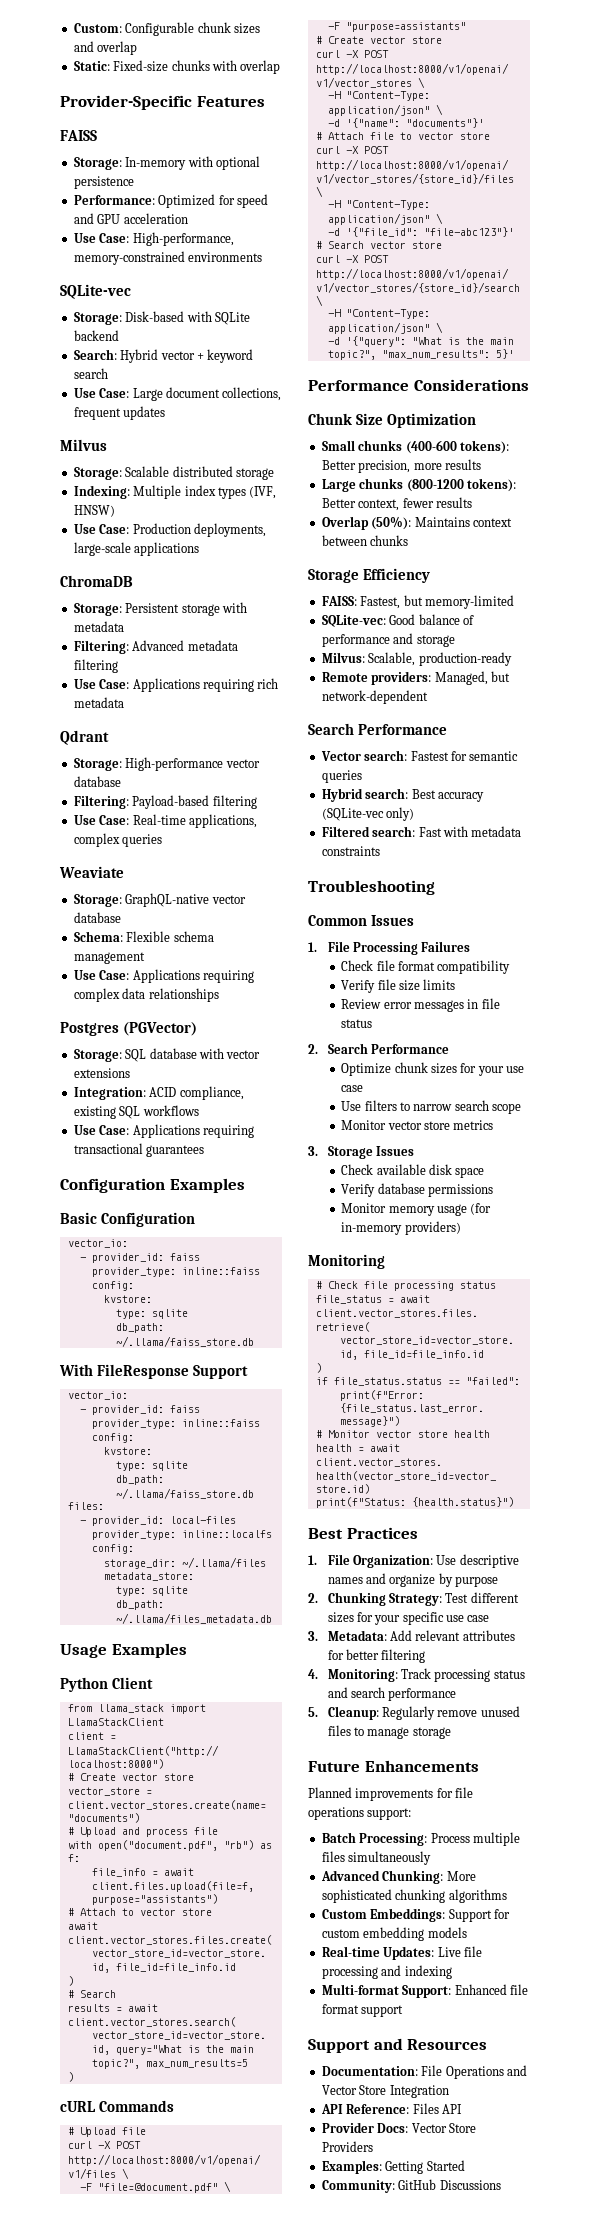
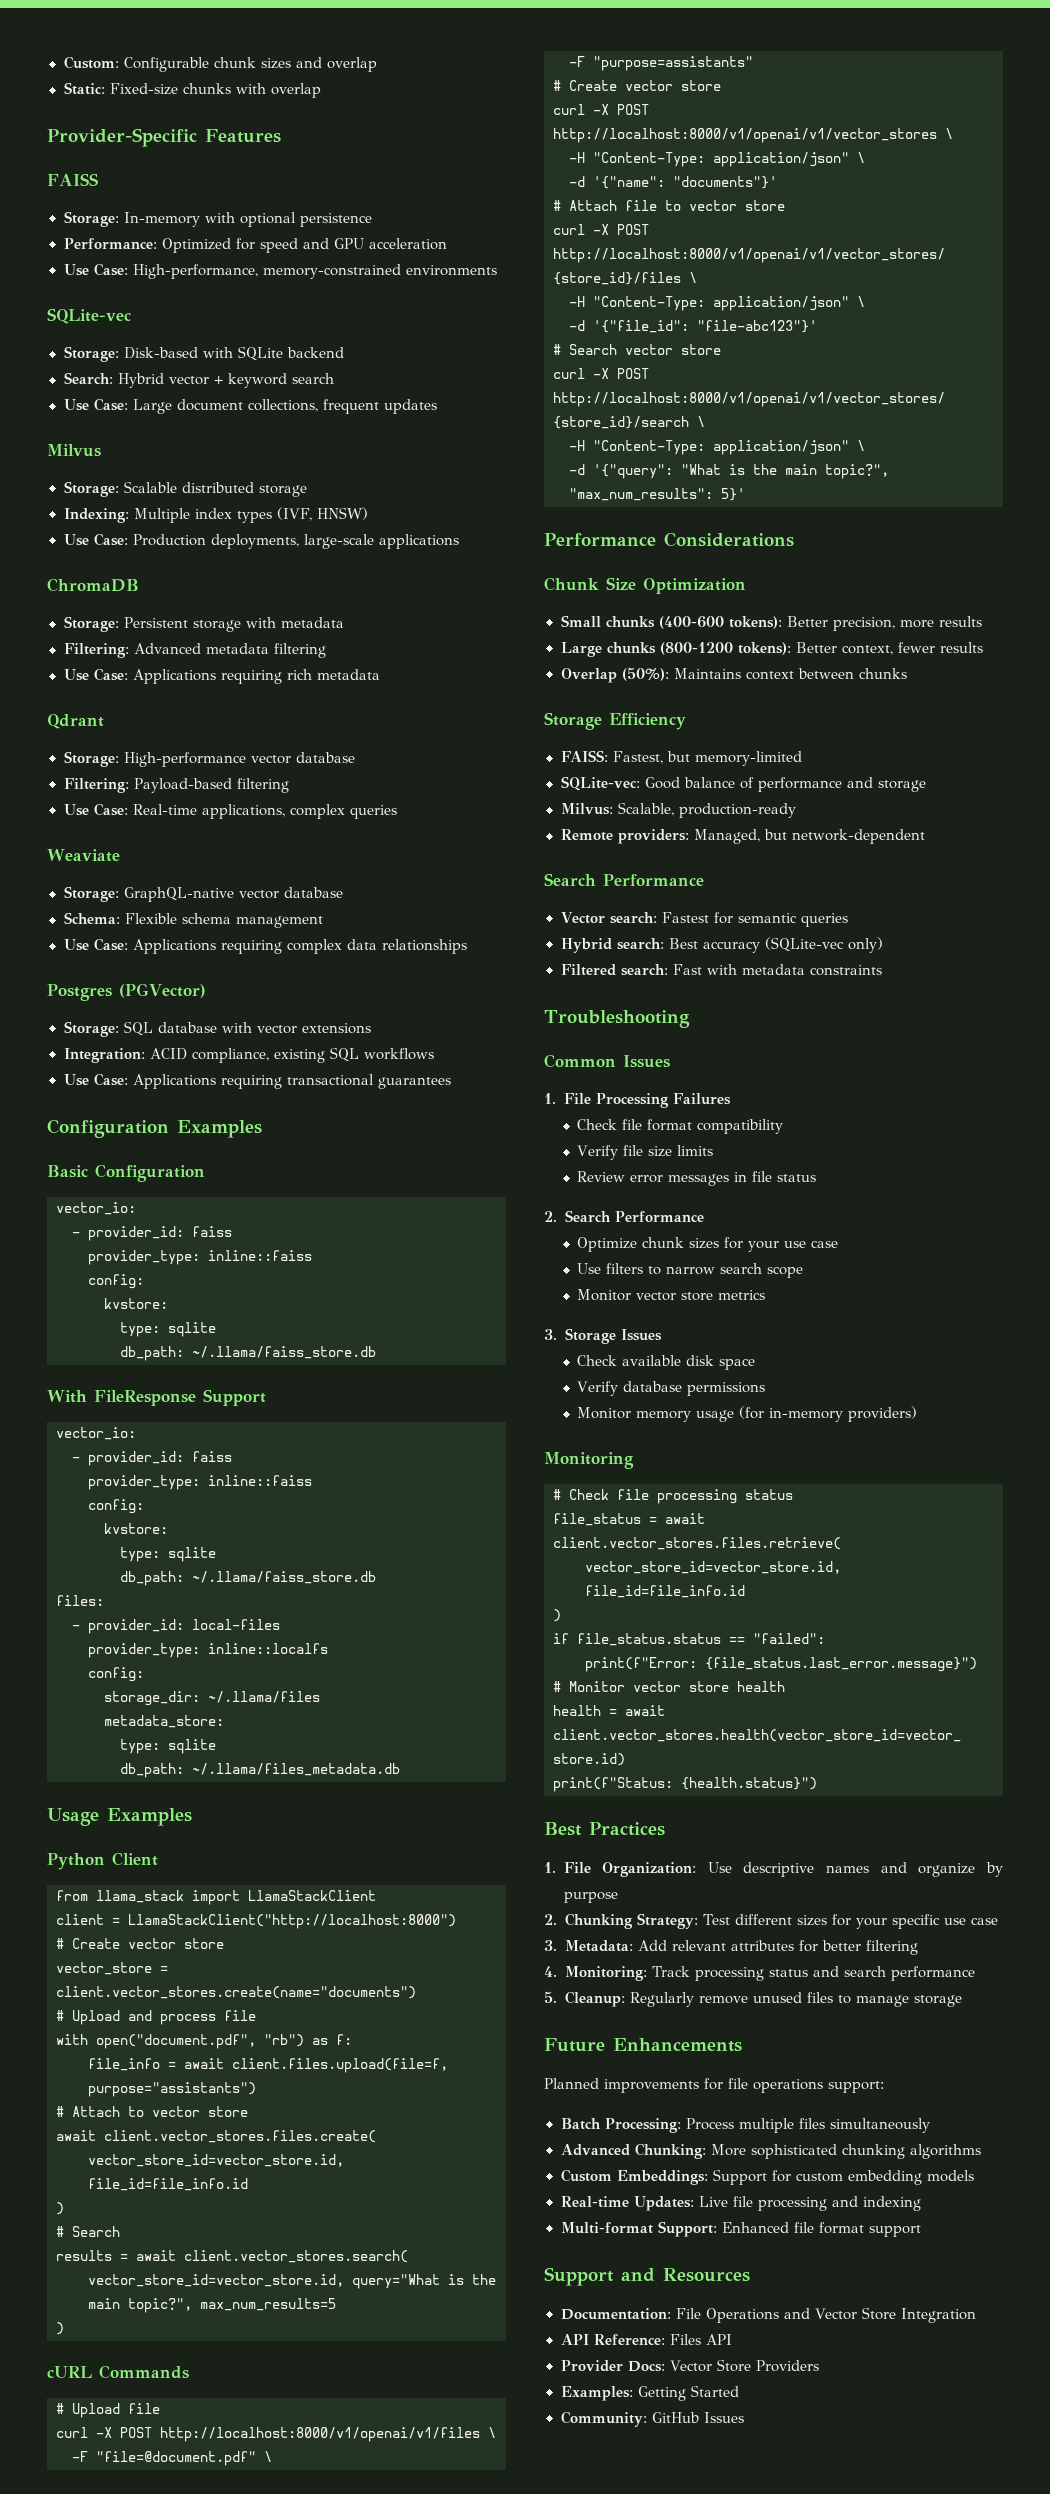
[439,2180,501,2190] Discussions -> [703,2412,744,2423] Issues

